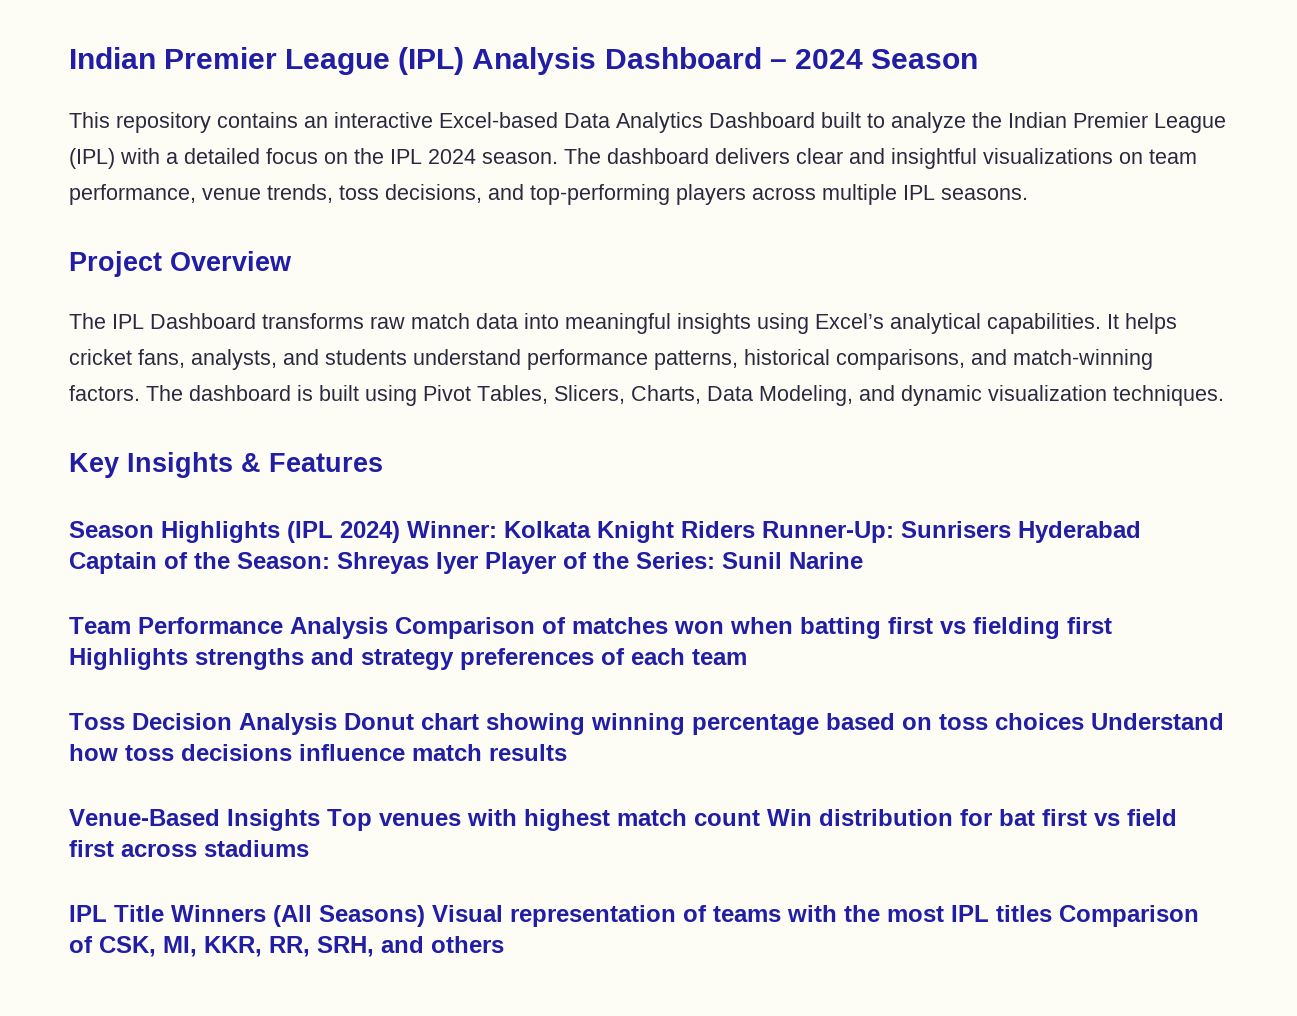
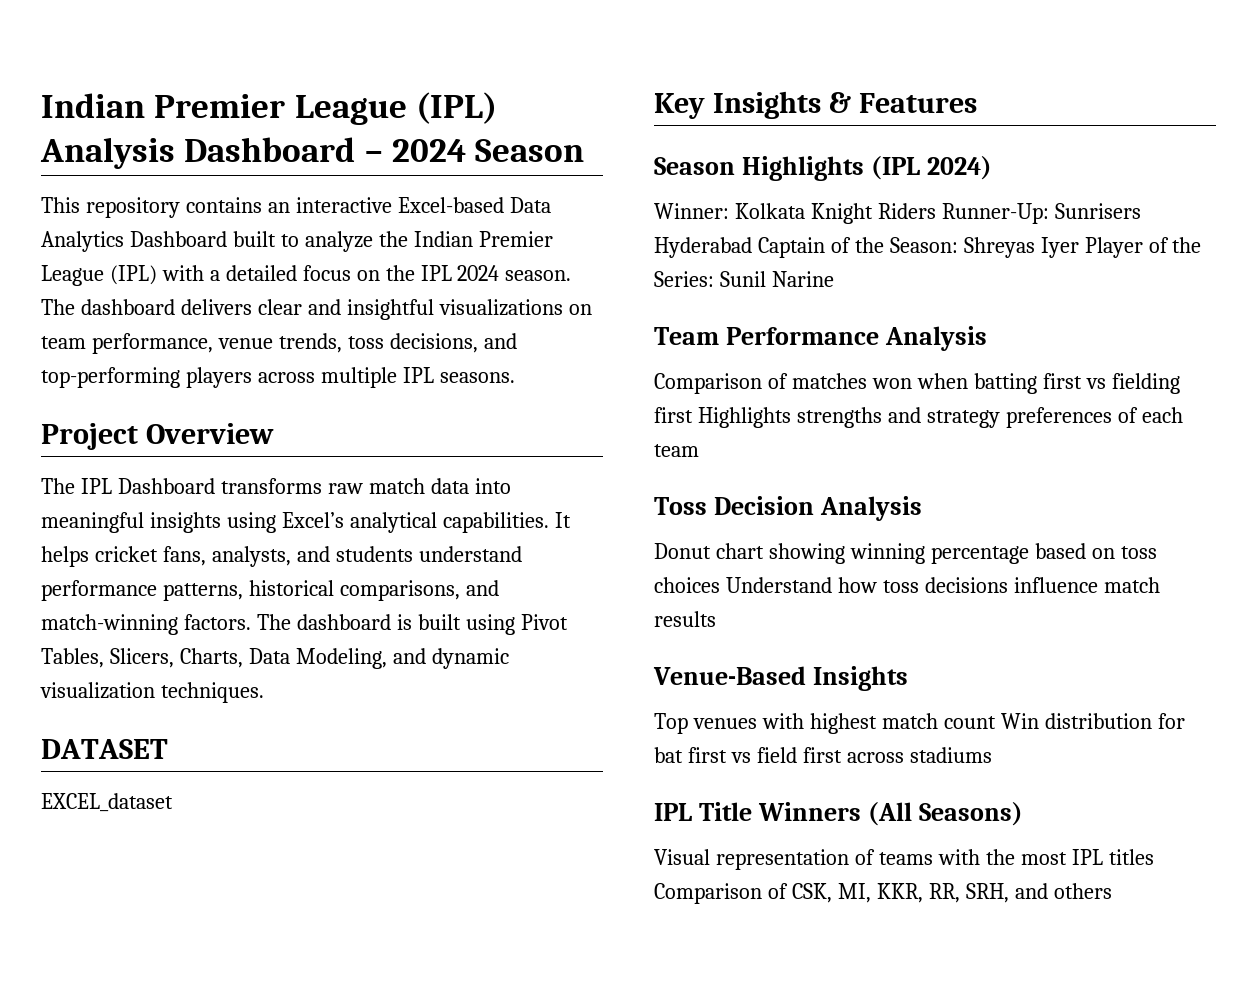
(1224, 395) none -> [41,739,168,759] [41,793,173,812] // DATASET // EXCEL_dataset
(400, 532) none -> (992, 168) //
(388, 628) none -> (987, 338) //
(337, 724) none -> (922, 508) //
(320, 820) none -> (908, 678) //
(425, 916) none -> (1023, 814) //

